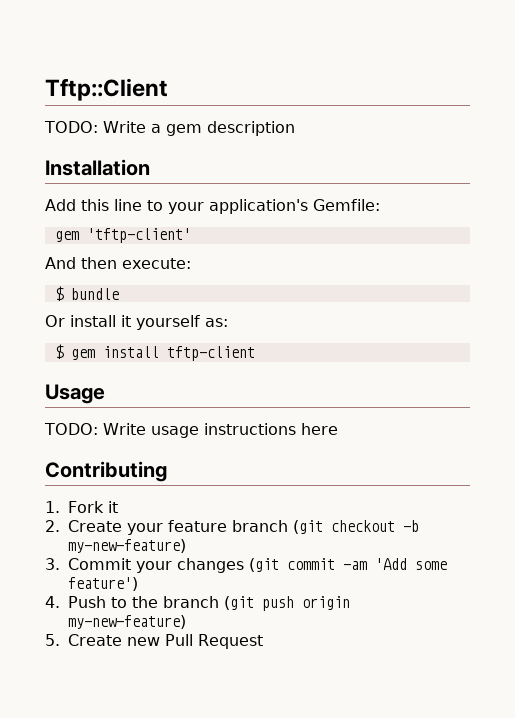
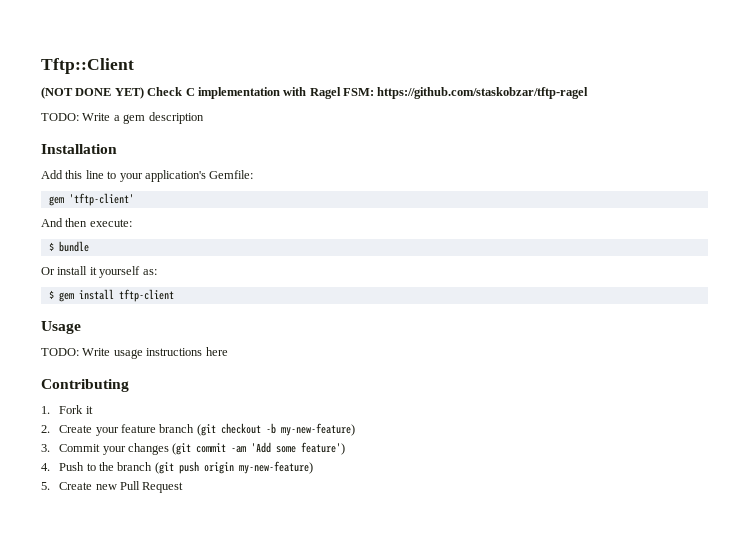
(168, 89) none -> [41,87,589,99] // (NOT DONE YET) Check C implementation with Ragel FSM: https://github.com/staskobzar/tftp-ragel

